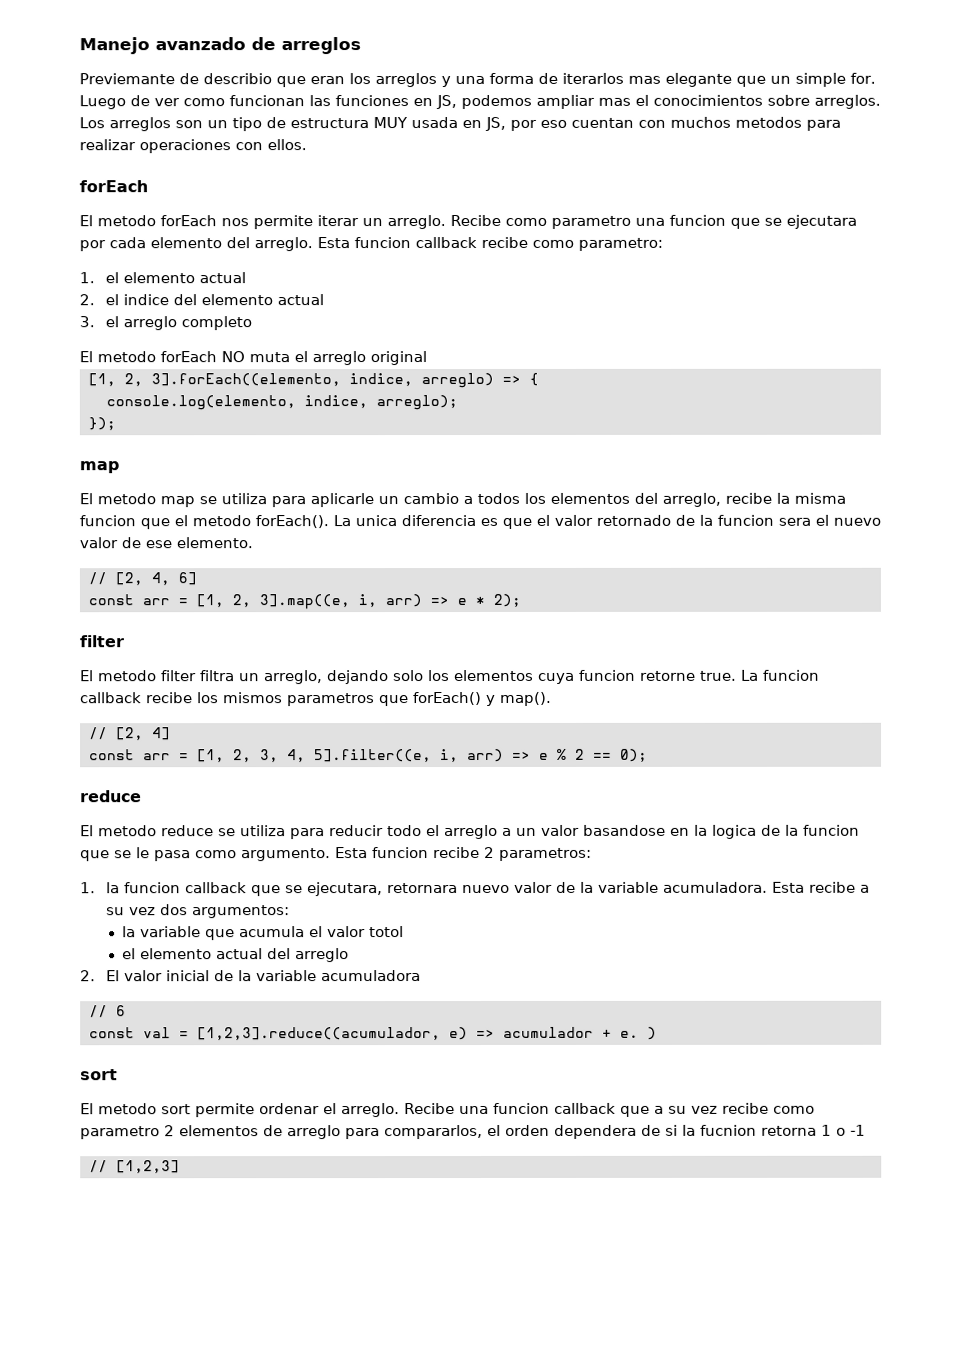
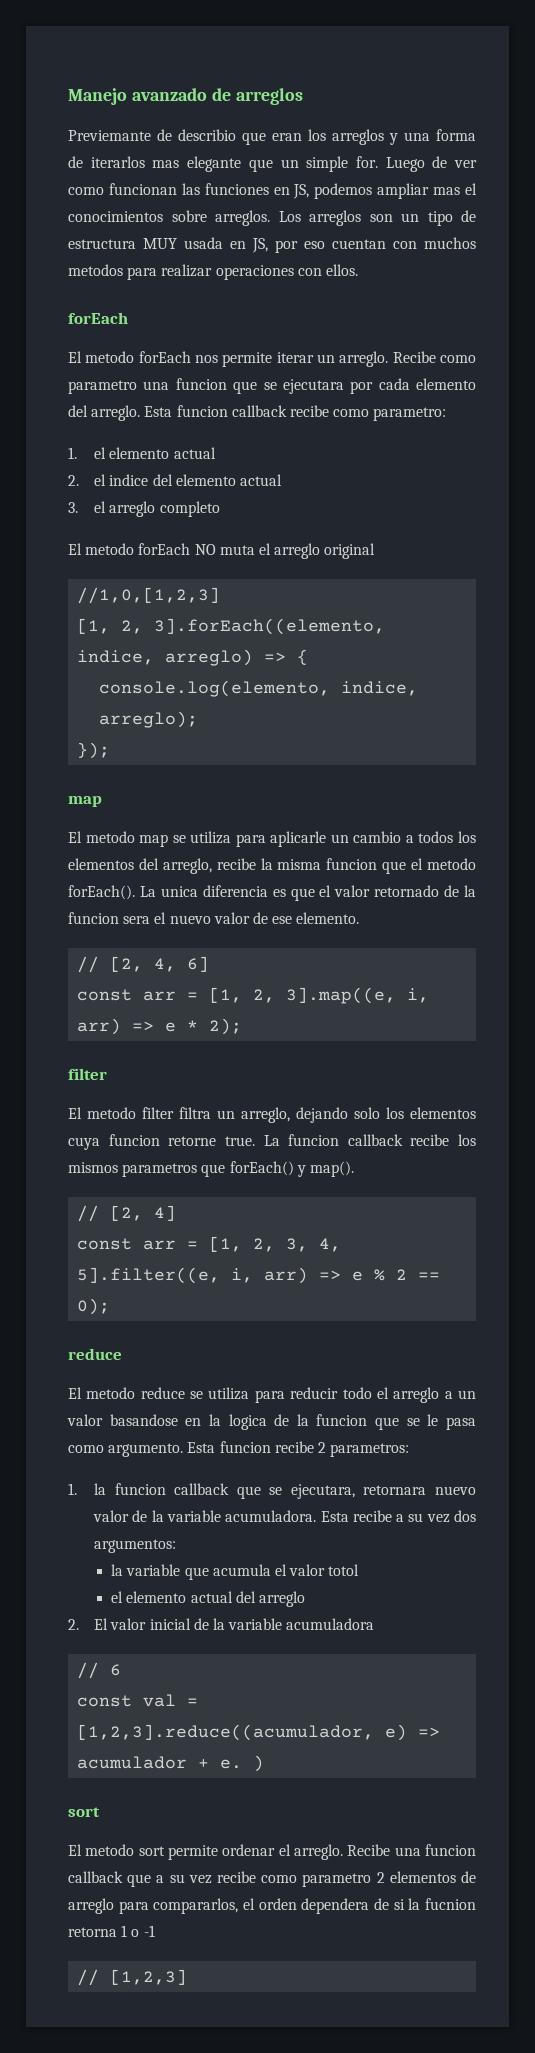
(427, 358) none -> [77,587,221,604] // //1,0,[1,2,3]

